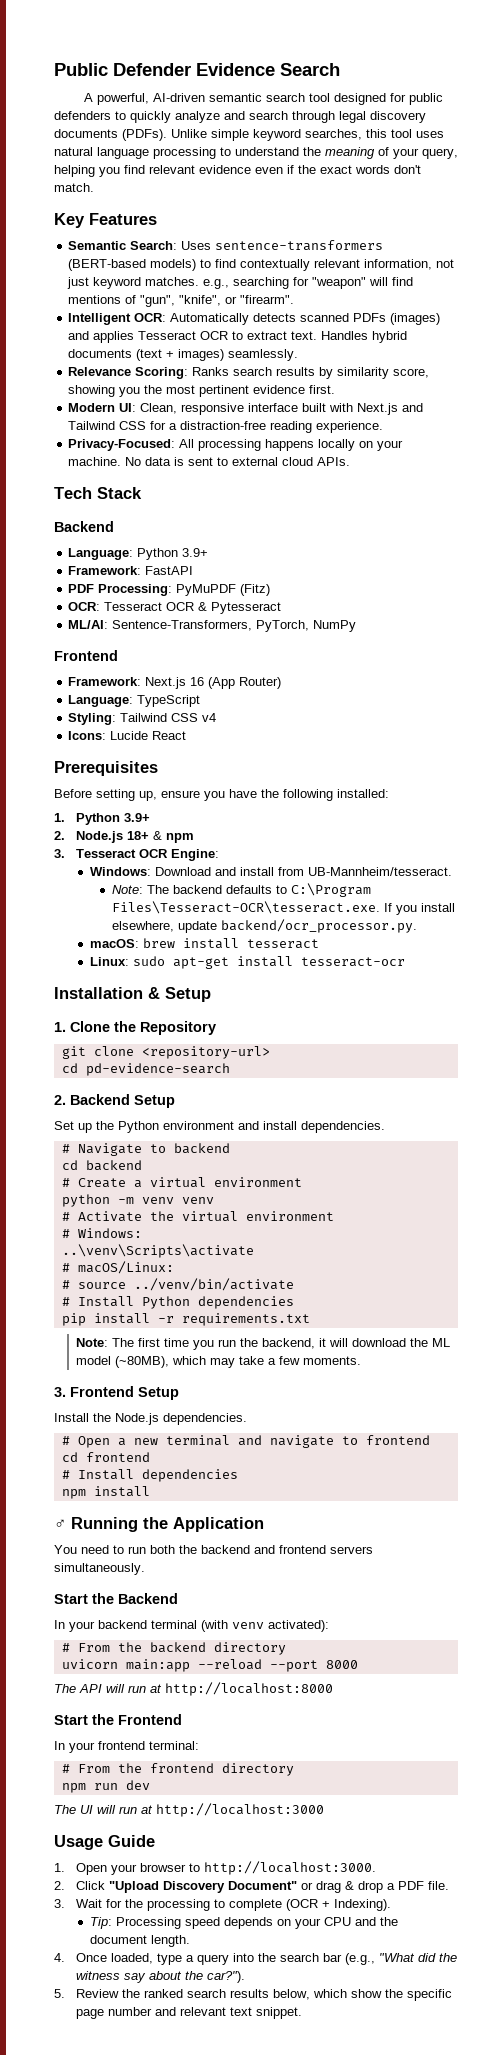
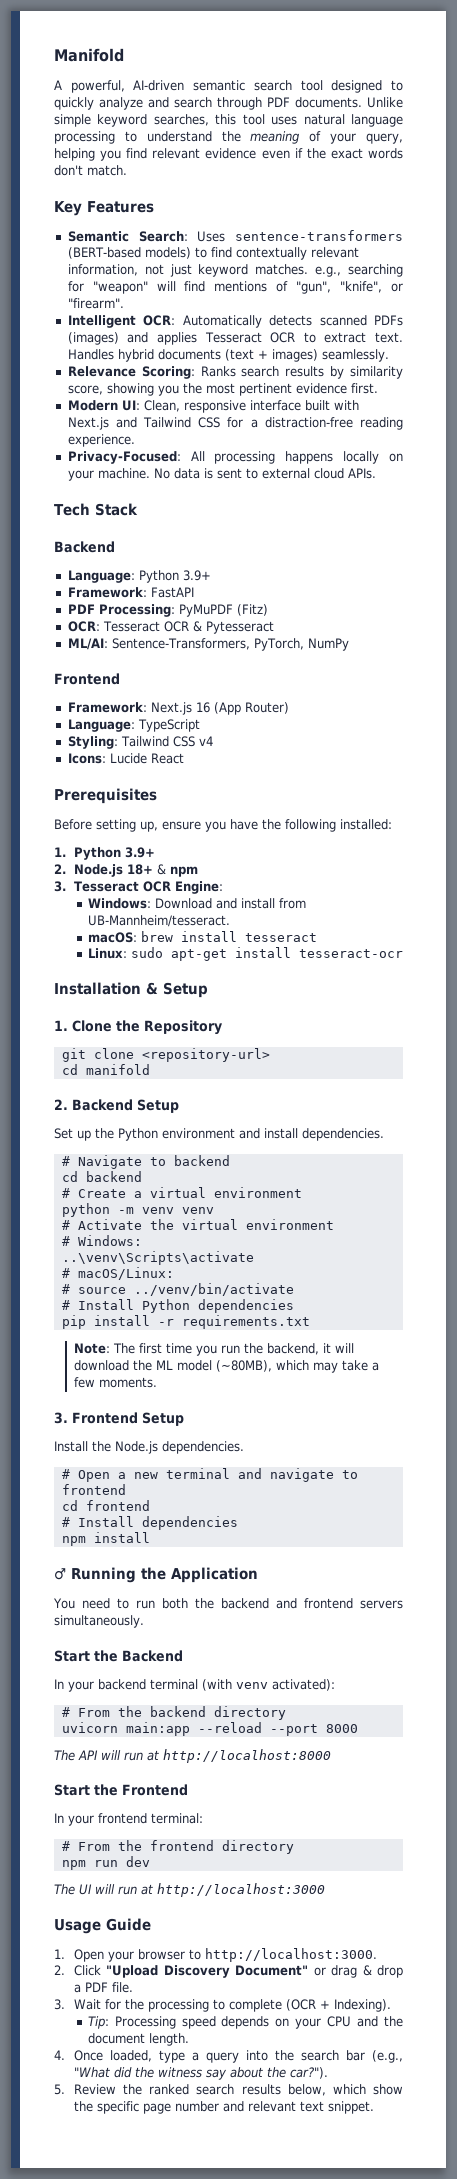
[54,63,340,76] Public Defender Evidence Search -> [54,48,124,62] Manifold
[390,93,444,105] [54,111,111,120] for public defenders -> (383, 86) none
[339,111,426,123] [54,129,167,141] legal discovery documents (PDFs). -> [267,97,362,108] PDF documents.
[111,883,371,897] [111,901,455,915] [111,919,417,933] // Note: The backend defaults to C:\Program Files\Tesseract-OCR\tesseract.exe. If you install elsewhere, update backend/ocr_processor.py. -> (230, 921) none
[85,1063,230,1076] pd-evidence-search -> [85,1064,150,1075] manifold

